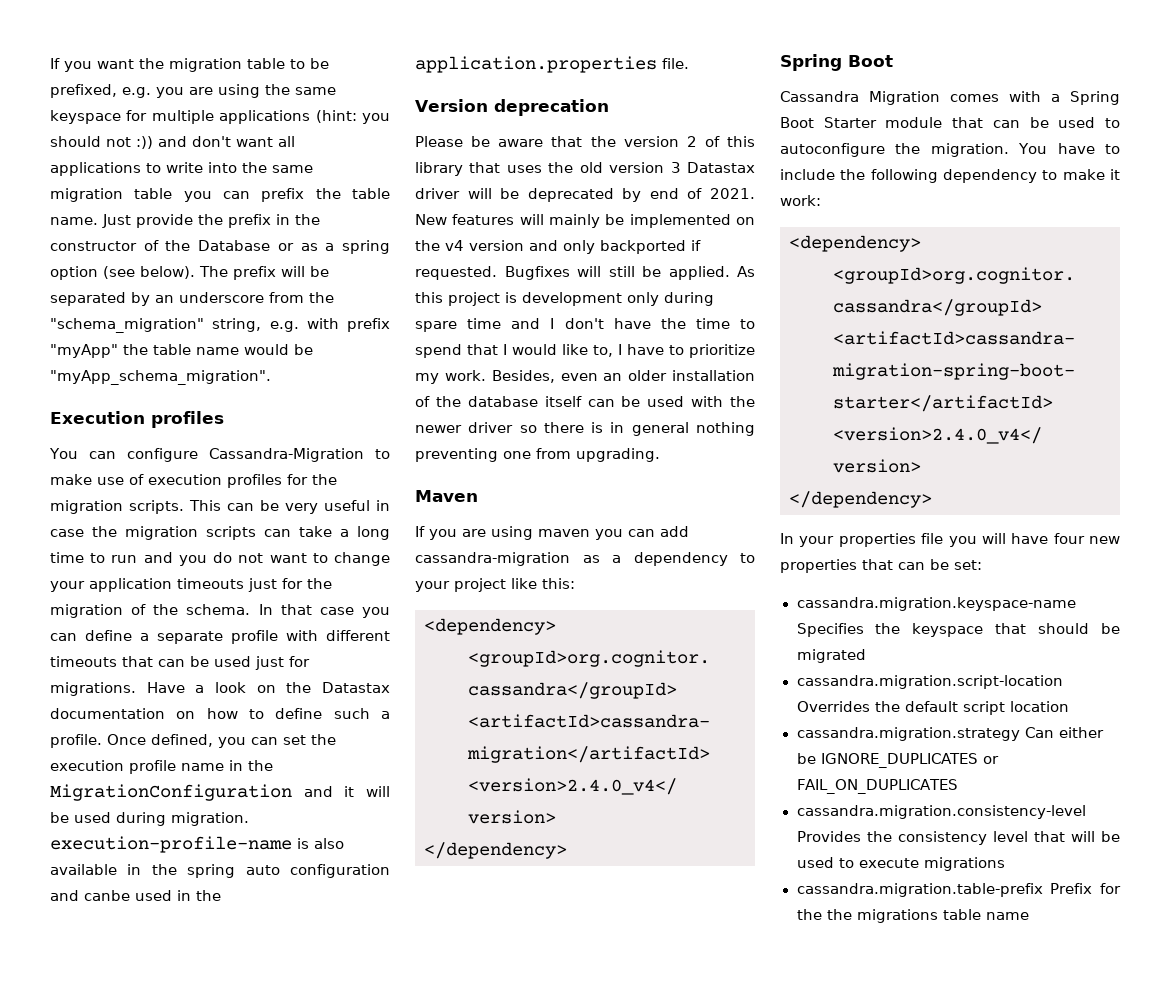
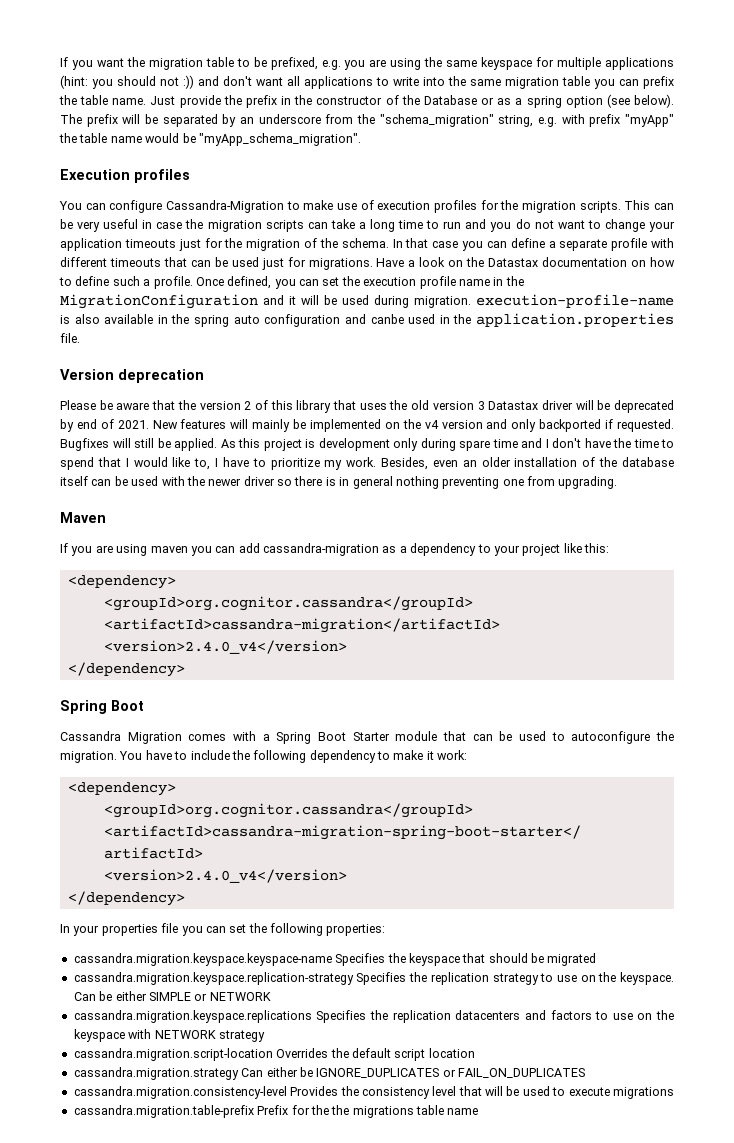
[981,533,1120,544] [780,559,982,573] [796,597,1076,611] will have four new properties that can be set: // cassandra.migration.keyspace-name -> [205,923,386,936] [73,953,332,966] can set the following properties: // cassandra.migration.keyspace.keyspace-name
(866, 656) none -> [73,972,675,985] [73,991,271,1001] [73,1010,674,1023] [73,1029,265,1042] // cassandra.migration.keyspace.replication-strategy Specifies the replication strategy to use on the keyspace. Can be either SIMPLE or NETWORK // cassandra.migration.keyspace.replications Specifies the replication datacenters and factors to use on the keyspace with NETWORK strategy

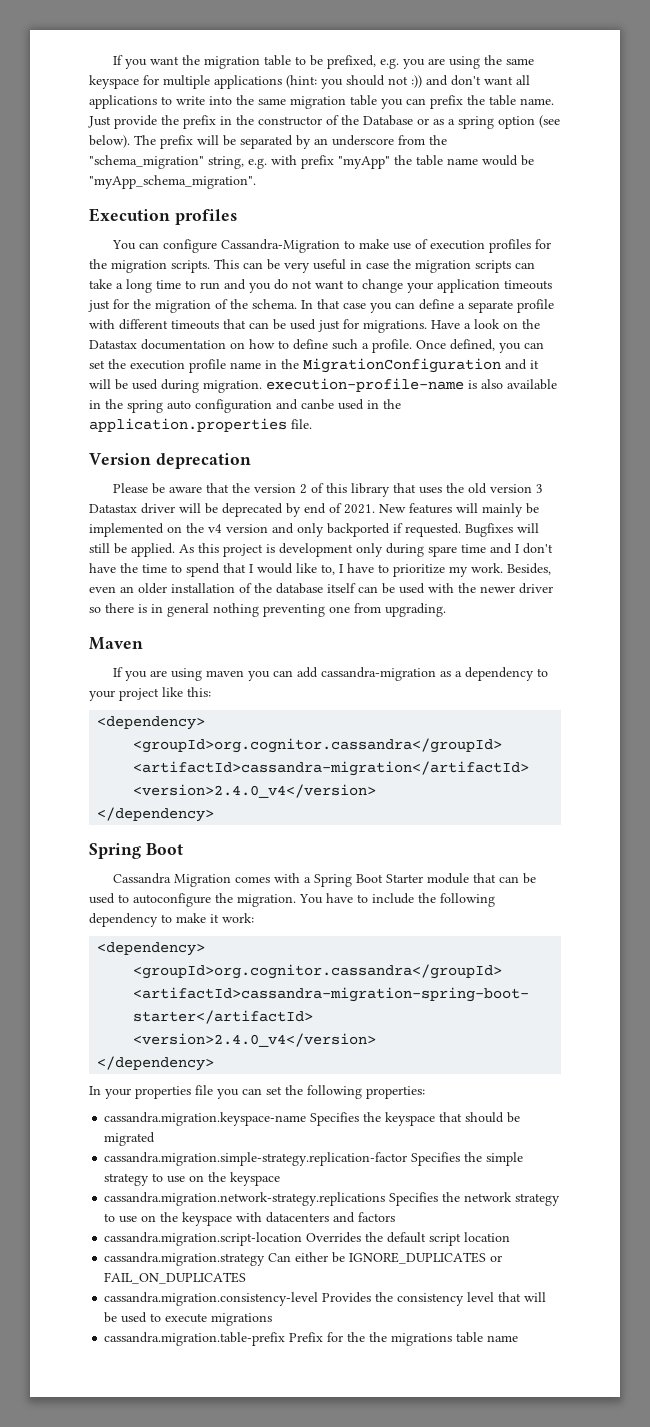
[73,953,332,966] cassandra.migration.keyspace.keyspace-name -> [104,1112,307,1126] cassandra.migration.keyspace-name
[73,972,675,985] [73,991,271,1001] [73,1010,592,1023] cassandra.migration.keyspace.replication-strategy Specifies the replication strategy to use on the keyspace. Can be either SIMPLE or NETWORK // cassandra.migration.keyspace.replications Specifies the replication datacenters and factors -> [104,1152,524,1166] [104,1172,281,1186] [104,1192,561,1206] cassandra.migration.simple-strategy.replication-factor Specifies the simple strategy to use on the keyspace // cassandra.migration.network-strategy.replications Specifies the network strategy
[154,1030,265,1042] NETWORK strategy -> [266,1212,396,1223] datacenters and factors

